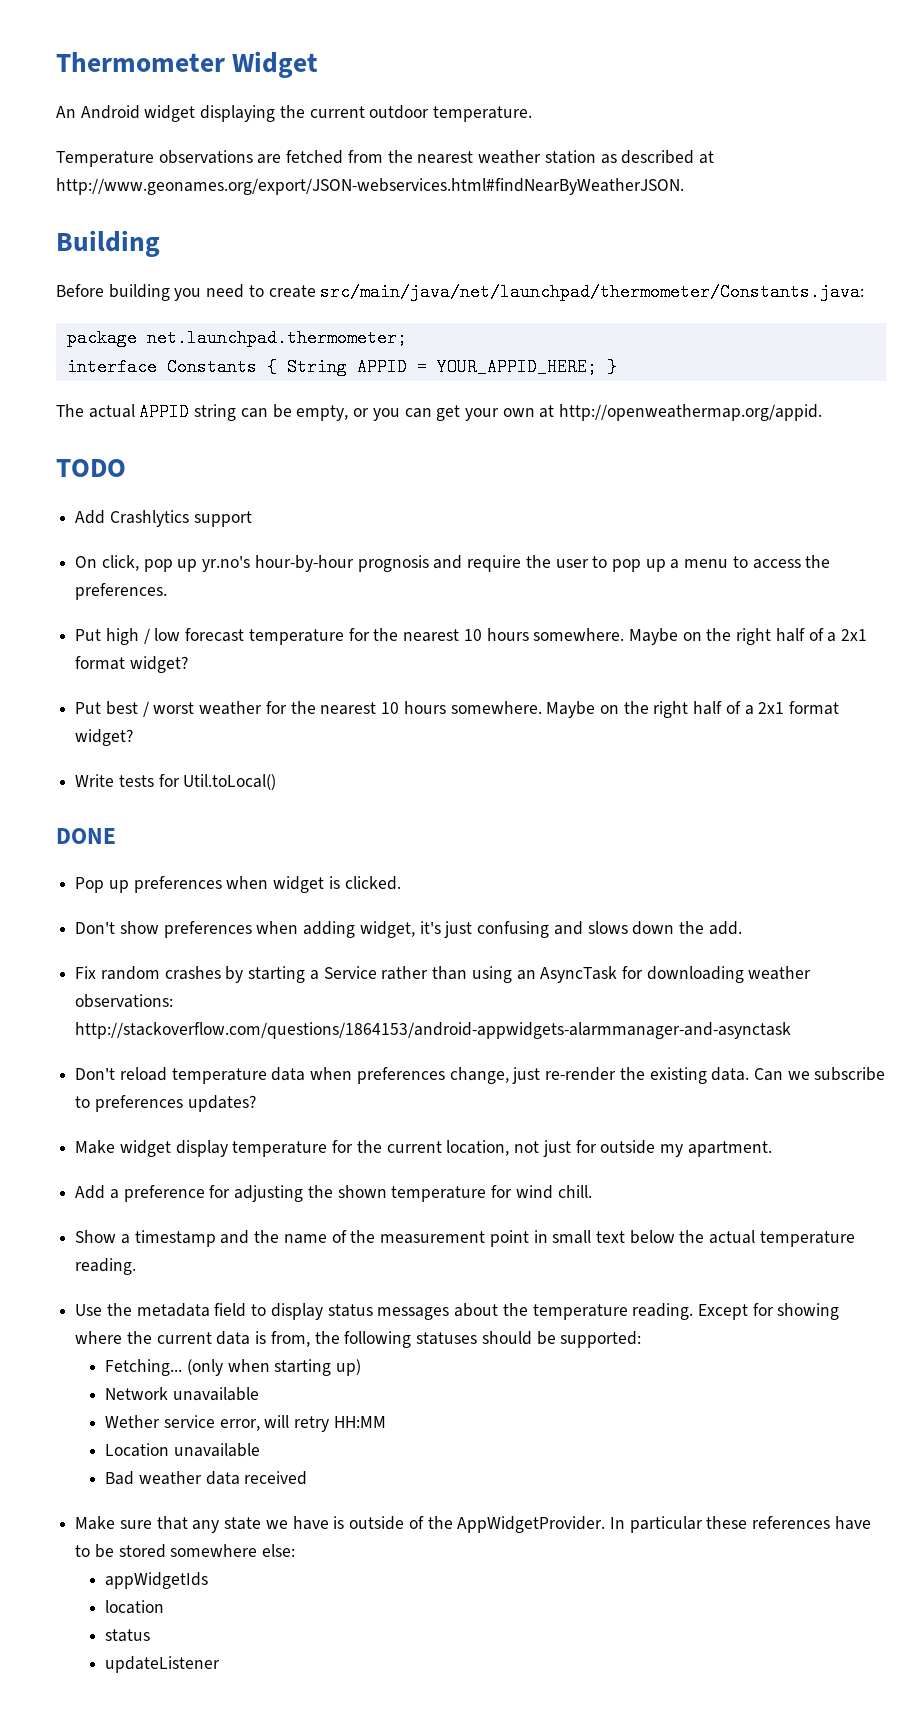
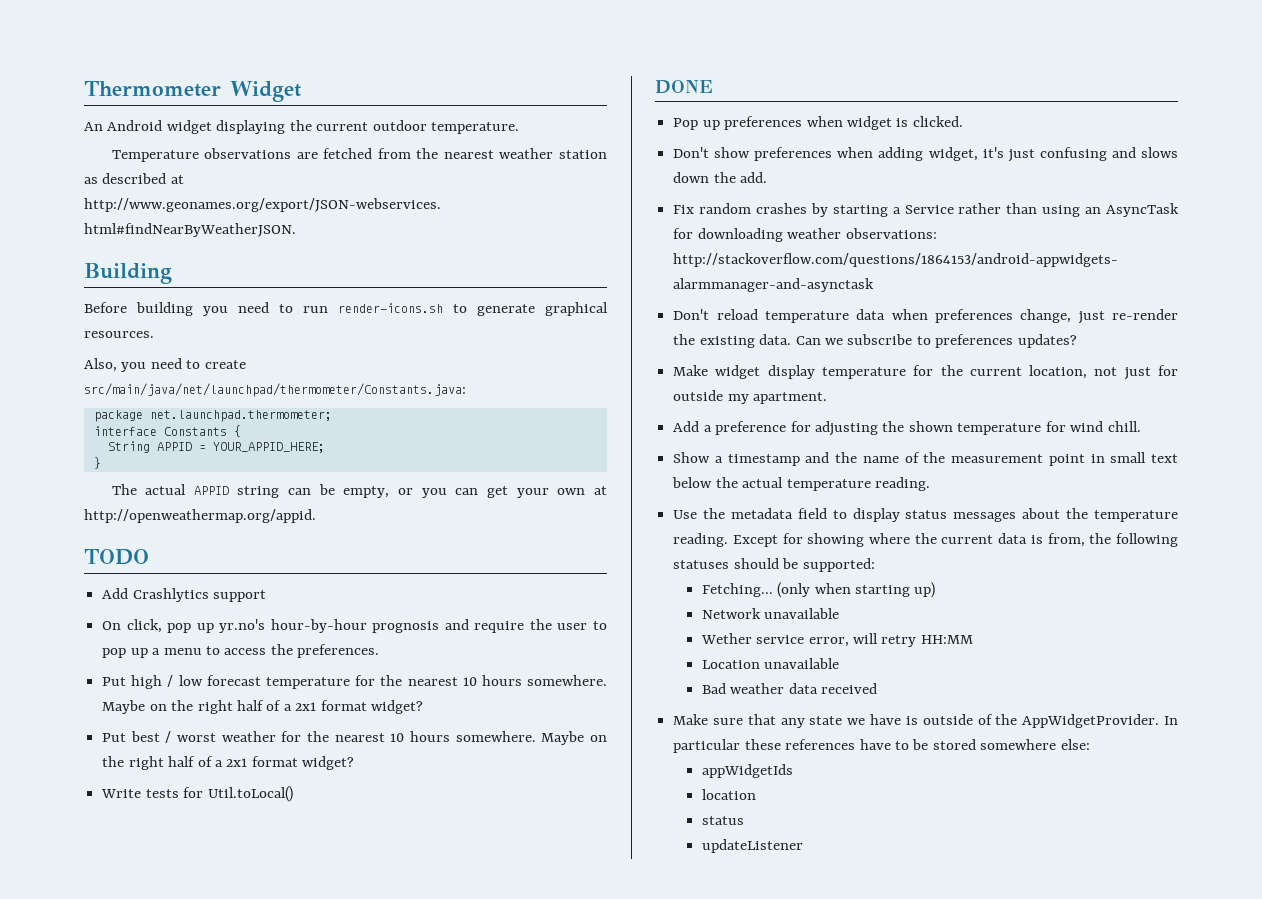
(264, 291) none -> [303,302,608,316] [84,331,154,338] [84,358,201,372] run render-icons.sh to generate graphical resources. // Also, you need to
(277, 367) none -> (241, 431) //
(597, 367) none -> (325, 447) //

